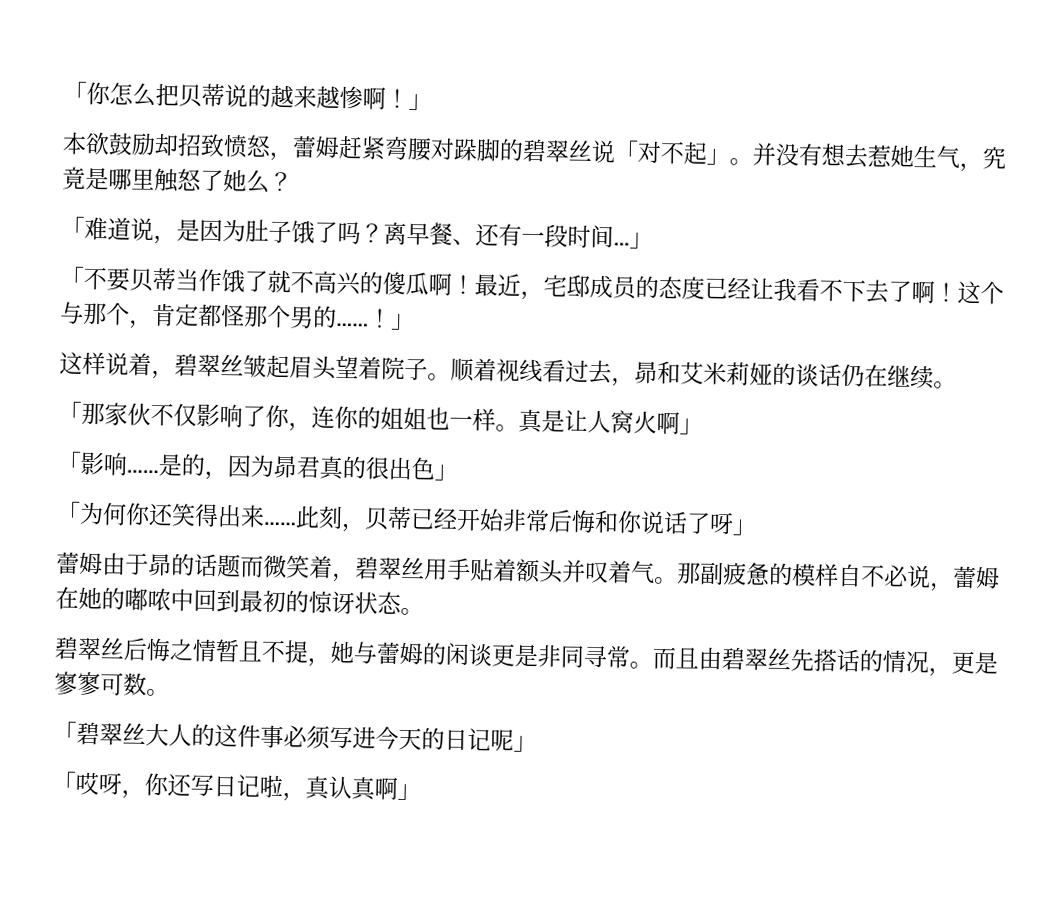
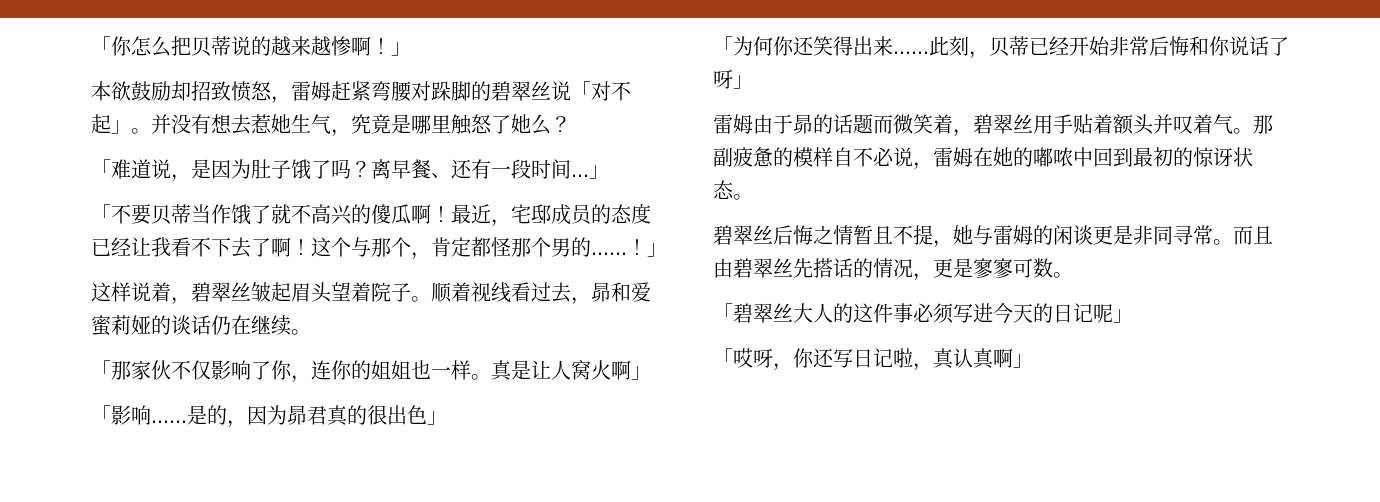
[292,135,317,159] 蕾 -> [291,81,311,101] 雷
[680,361,727,386] 艾米 -> [631,282,651,302] [91,315,111,336] 爱蜜
[56,551,80,575] 蕾 -> [713,114,733,134] 雷
[952,565,977,590] 蕾 -> [933,147,953,167] 雷
[376,641,401,665] 蕾 -> [993,225,1013,245] 雷

